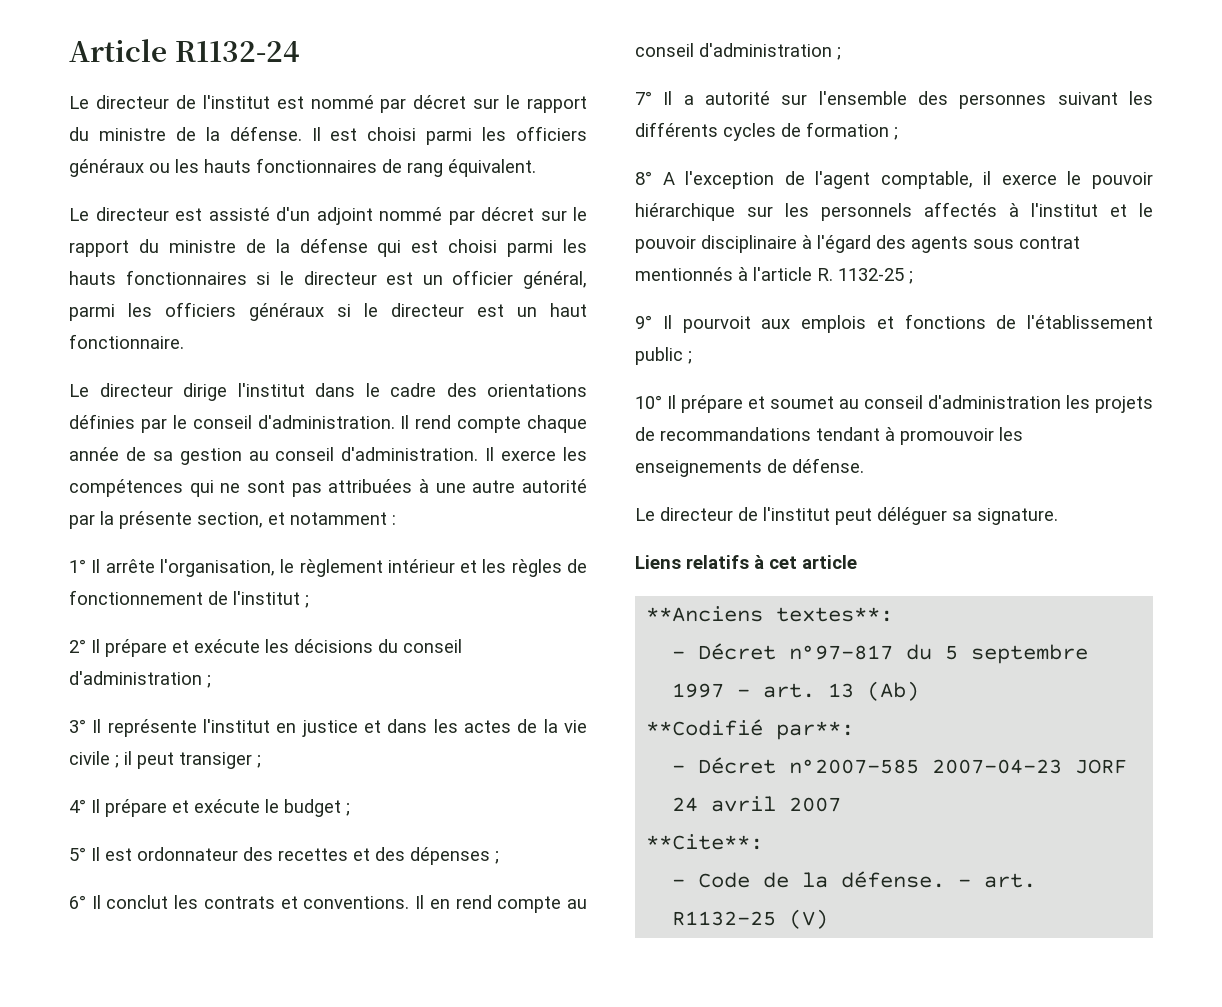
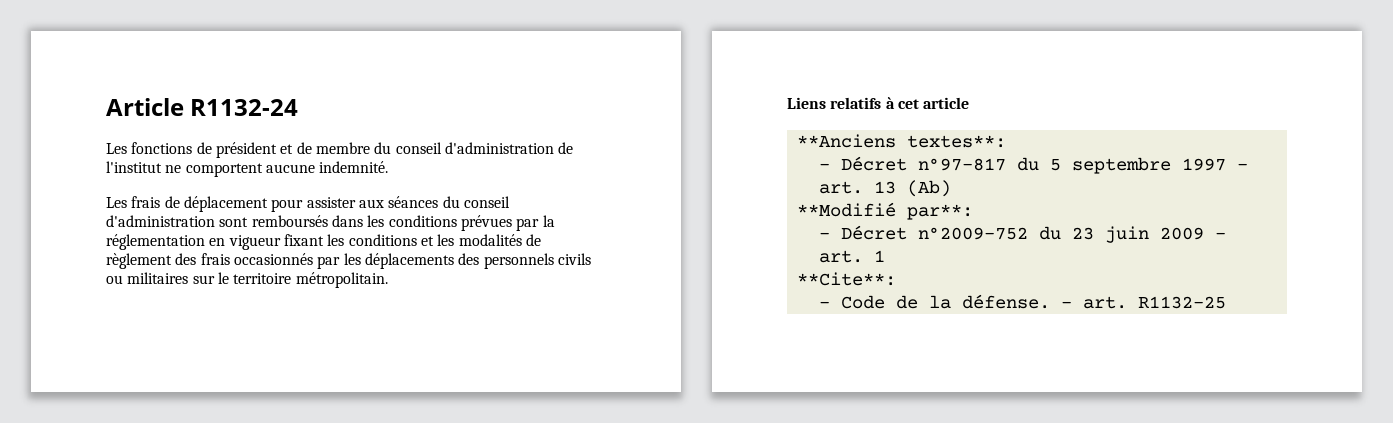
[69,95,587,113] [69,126,587,145] [69,158,536,177] [69,207,587,225] [69,238,587,257] [69,270,587,289] [69,302,587,321] [69,334,184,349] [69,383,587,401] [69,414,587,433] [69,447,588,465] [69,479,587,497] [69,511,396,529] [69,559,587,577] [69,590,309,608] [69,639,462,657] [69,671,211,688] [69,719,587,737] [69,751,261,769] [69,799,350,817] [69,847,499,865] [69,895,588,913] [635,43,841,60] [635,91,1153,109] [635,122,898,141] [635,171,1153,189] [635,202,1153,221] [635,235,1080,253] [635,267,913,284] [635,314,1153,333] [635,347,692,365] [635,395,1153,413] [635,427,1023,445] [635,458,864,477] [635,507,1058,525] Le directeur de l'institut est nommé par décret sur le rapport du ministre de la défense. Il est choisi parmi les officiers généraux ou les hauts fonctionnaires de rang équivalent. // Le directeur est assisté d'un adjoint nommé par décret sur le rapport du ministre de la défense qui est choisi parmi les hauts fonctionnaires si le directeur est un officier général, parmi les officiers généraux si le directeur est un haut fonctionnaire. // Le directeur dirige l'institut dans le cadre des orientations définies par le conseil d'administration. Il rend compte chaque année de sa gestion au conseil d'administration. Il exerce les compétences qui ne sont pas attribuées à une autre autorité par la présente section, et notamment : // 1° Il arrête l'organisation, le règlement intérieur et les règles de fonctionnement de l'institut ; // 2° Il prépare et exécute les décisions du conseil d'administration ; // 3° Il représente l'institut en justice et dans les actes de la vie civile ; il peut transiger ; // 4° Il prépare et exécute le budget ; // 5° Il est ordonnateur des recettes et des dépenses ; // 6° Il conclut les contrats et conventions. Il en rend compte au conseil d'administration ; // 7° Il a autorité sur l'ensemble des personnes suivant les différents cycles de formation ; // 8° A l'exception de l'agent comptable, il exerce le pouvoir hiérarchique sur les personnels affectés à l'institut et le pouvoir disciplinaire à l'égard des agents sous contrat mentionnés à l'article R. 1132-25 ; // 9° Il pourvoit aux emplois et fonctions de l'établissement public ; // 10° Il prépare et soumet au conseil d'administration les projets de recommandations tendant à promouvoir les enseignements de défense. // Le directeur de l'institut peut déléguer sa signature. -> [106,142,574,158] [106,161,389,177] [106,196,510,212] [106,215,555,231] [106,234,541,250] [106,253,591,269] [106,272,388,288] Les fonctions de président et de membre du conseil d'administration de l'institut ne comportent aucune indemnité. // Les frais de déplacement pour assister aux séances du conseil d'administration sont remboursés dans les conditions prévues par la réglementation en vigueur fixant les conditions et les modalités de règlement des frais occasionnés par les déplacements des personnels civils ou militaires sur le territoire métropolitain.
[646,719,764,736] **Codifié -> [796,202,896,217] **Modifié
[789,759,1128,774] [672,796,842,812] n°2007-585 2007-04-23 JORF 24 avril 2007 -> [917,226,1226,243] [818,250,885,263] n°2009-752 du 23 juin 2009 - art. 1
[789,909,829,929] (V) -> (1226, 302) none

